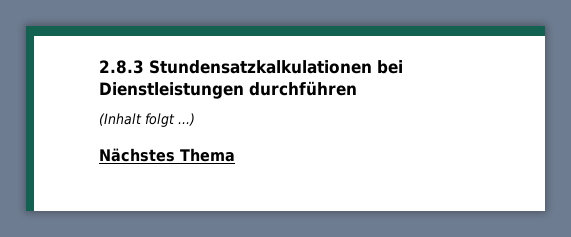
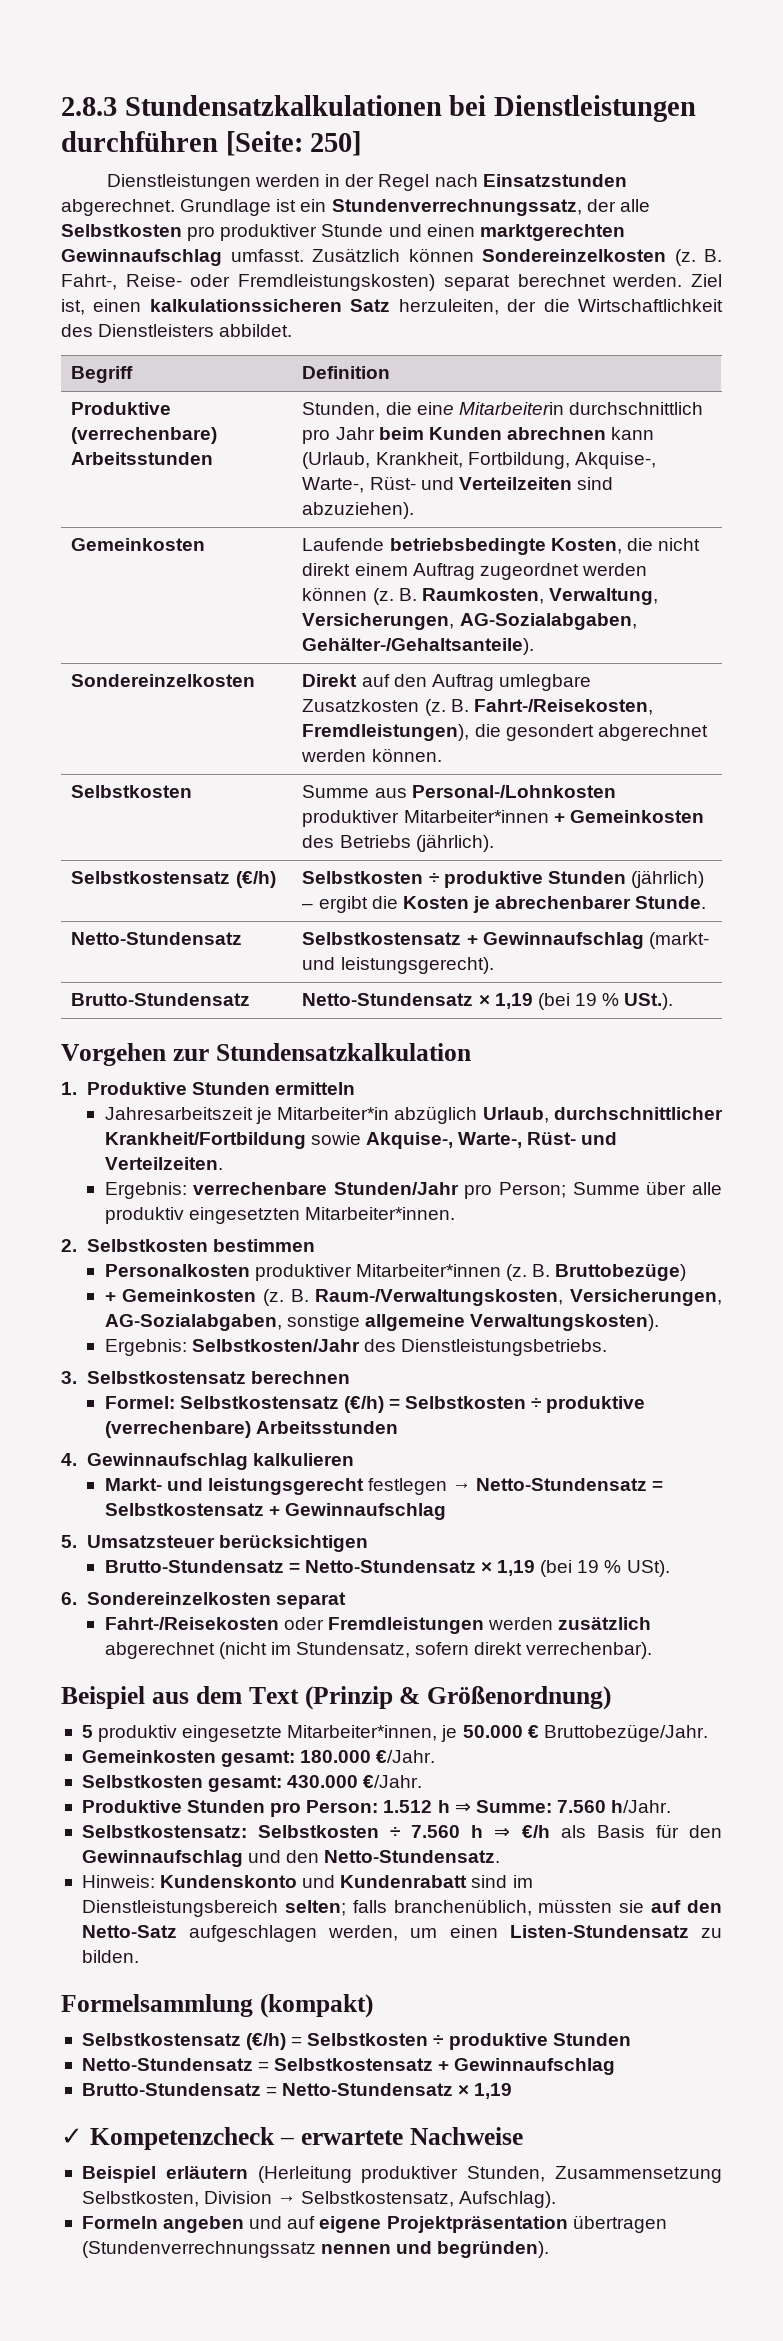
[99,113,195,127] [99,148,235,162] // (Inhalt folgt ...) // Nächstes Thema -> [225,131,362,156] [106,174,627,191] [61,199,650,216] [61,224,625,241] [61,248,722,266] [61,274,722,291] [61,299,724,315] [61,324,293,337] [71,366,134,383] [302,366,391,379] [71,402,172,415] [71,427,218,444] [71,452,214,465] [302,402,703,418] [302,427,655,444] [302,452,656,469] [302,476,613,493] [302,502,415,519] [71,538,206,551] [302,538,700,555] [302,563,647,580] [302,587,658,605] [302,613,637,630] [302,638,535,655] [71,674,256,687] [302,674,591,691] [302,699,653,716] [302,724,708,741] [301,748,442,762] [71,785,193,798] [302,785,616,798] [302,810,704,827] [302,834,494,852] [71,871,276,888] [302,870,704,888] [302,896,707,913] [71,932,243,945] [302,932,709,949] [302,957,494,974] [71,993,251,1006] [302,993,674,1010] [61,1043,471,1066] [61,1082,355,1095] [104,1106,724,1124] [104,1132,618,1149] [104,1157,223,1170] [104,1181,723,1199] [104,1207,455,1224] [61,1239,315,1252] [104,1264,687,1281] [104,1289,722,1306] [104,1314,659,1331] [104,1339,607,1356] [61,1371,350,1384] [104,1396,646,1413] [104,1421,398,1438] [61,1453,354,1470] [104,1478,664,1495] [104,1503,446,1520] [61,1535,368,1552] [104,1560,670,1577] [61,1592,346,1609] [104,1617,652,1634] [104,1642,653,1659] [61,1686,612,1710] [81,1724,708,1742] [81,1750,436,1767] [81,1775,423,1792] [81,1800,672,1817] [81,1824,723,1838] [81,1850,501,1867] [81,1875,533,1888] [81,1899,723,1917] [81,1925,723,1942] [81,1950,139,1963] [61,1994,373,2018] [81,2033,631,2050] [81,2058,616,2075] [81,2083,513,2099] [61,2127,523,2150] [81,2166,722,2183] [81,2191,557,2208] [81,2215,667,2233] [81,2241,550,2258] [Seite: 250] // Dienstleistungen werden in der Regel nach Einsatzstunden abgerechnet. Grundlage ist ein Stundenverrechnungssatz, der alle Selbstkosten pro produktiver Stunde und einen marktgerechten Gewinnaufschlag umfasst. Zusätzlich können Sondereinzelkosten (z. B. Fahrt-, Reise- oder Fremdleistungskosten) separat berechnet werden. Ziel ist, einen kalkulationssicheren Satz herzuleiten, der die Wirtschaftlichkeit des Dienstleisters abbildet. // Begriff | Definition // Produktive (verrechenbare) Arbeitsstunden | Stunden, die eine Mitarbeiterin durchschnittlich pro Jahr beim Kunden abrechnen kann (Urlaub, Krankheit, Fortbildung, Akquise-, Warte-, Rüst- und Verteilzeiten sind abzuziehen). // Gemeinkosten | Laufende betriebsbedingte Kosten, die nicht direkt einem Auftrag zugeordnet werden können (z. B. Raumkosten, Verwaltung, Versicherungen, AG-Sozialabgaben, Gehälter-/Gehaltsanteile). // Sondereinzelkosten | Direkt auf den Auftrag umlegbare Zusatzkosten (z. B. Fahrt-/Reisekosten, Fremdleistungen), die gesondert abgerechnet werden können. // Selbstkosten | Summe aus Personal-/Lohnkosten produktiver Mitarbeiter*innen + Gemeinkosten des Betriebs (jährlich). // Selbstkostensatz (€/h) | Selbstkosten ÷ produktive Stunden (jährlich) – ergibt die Kosten je abrechenbarer Stunde. // Netto-Stundensatz | Selbstkostensatz + Gewinnaufschlag (markt- und leistungsgerecht). // Brutto-Stundensatz | Netto-Stundensatz × 1,19 (bei 19 % USt.). // Vorgehen zur Stundensatzkalkulation // 1. Produktive Stunden ermitteln // Jahresarbeitszeit je Mitarbeiter*in abzüglich Urlaub, durchschnittlicher Krankheit/Fortbildung sowie Akquise-, Warte-, Rüst- und Verteilzeiten. // Ergebnis: verrechenbare Stunden/Jahr pro Person; Summe über alle produktiv eingesetzten Mitarbeiter*innen. // 2. Selbstkosten bestimmen // Personalkosten produktiver Mitarbeiter*innen (z. B. Bruttobezüge) // + Gemeinkosten (z. B. Raum-/Verwaltungskosten, Versicherungen, AG-Sozialabgaben, sonstige allgemeine Verwaltungskosten). // Ergebnis: Selbstkosten/Jahr des Dienstleistungsbetriebs. // 3. Selbstkostensatz berechnen // Formel: Selbstkostensatz (€/h) = Selbstkosten ÷ produktive (verrechenbare) Arbeitsstunden // 4. Gewinnaufschlag kalkulieren // Markt- und leistungsgerecht festlegen → Netto-Stundensatz = Selbstkostensatz + Gewinnaufschlag // 5. Umsatzsteuer berücksichtigen // Brutto-Stundensatz = Netto-Stundensatz × 1,19 (bei 19 % USt). // 6. Sondereinzelkosten separat // Fahrt-/Reisekosten oder Fremdleistungen werden zusätzlich abgerechnet (nicht im Stundensatz, sofern direkt verrechenbar). // Beispiel aus dem Text (Prinzip & Größenordnung) // 5 produktiv eingesetzte Mitarbeiter*innen, je 50.000 € Bruttobezüge/Jahr. // Gemeinkosten gesamt: 180.000 €/Jahr. // Selbstkosten gesamt: 430.000 €/Jahr. // Produktive Stunden pro Person: 1.512 h ⇒ Summe: 7.560 h/Jahr. // Selbstkostensatz: Selbstkosten ÷ 7.560 h ⇒ €/h als Basis für den Gewinnaufschlag und den Netto-Stundensatz. // Hinweis: Kundenskonto und Kundenrabatt sind im Dienstleistungsbereich selten; falls branchenüblich, müssten sie auf den Netto-Satz aufgeschlagen werden, um einen Listen-Stundensatz zu bilden. // Formelsammlung (kompakt) // Selbstkostensatz (€/h) = Selbstkosten ÷ produktive Stunden // Netto-Stundensatz = Selbstkostensatz + Gewinnaufschlag // Brutto-Stundensatz = Netto-Stundensatz × 1,19 // ✓ Kompetenzcheck – erwartete Nachweise // Beispiel erläutern (Herleitung produktiver Stunden, Zusammensetzung Selbstkosten, Division → Selbstkostensatz, Aufschlag). // Formeln angeben und auf eigene Projektpräsentation übertragen (Stundenverrechnungssatz nennen und begründen).

